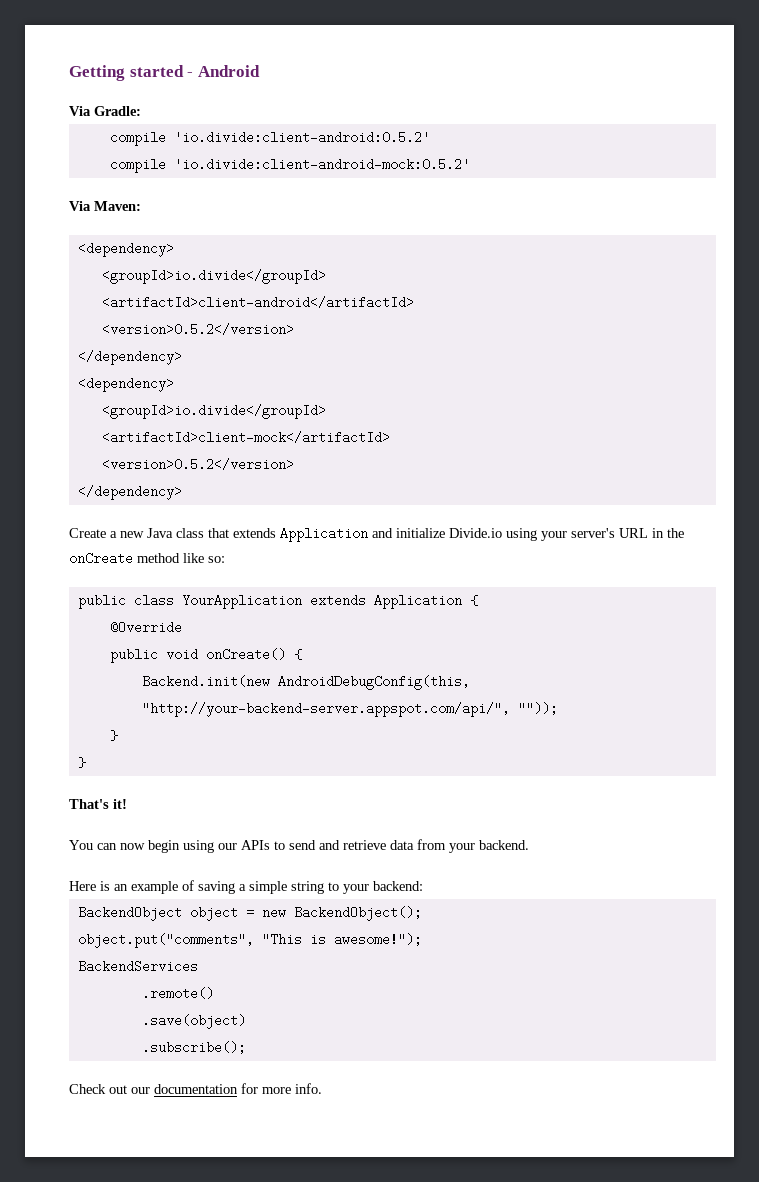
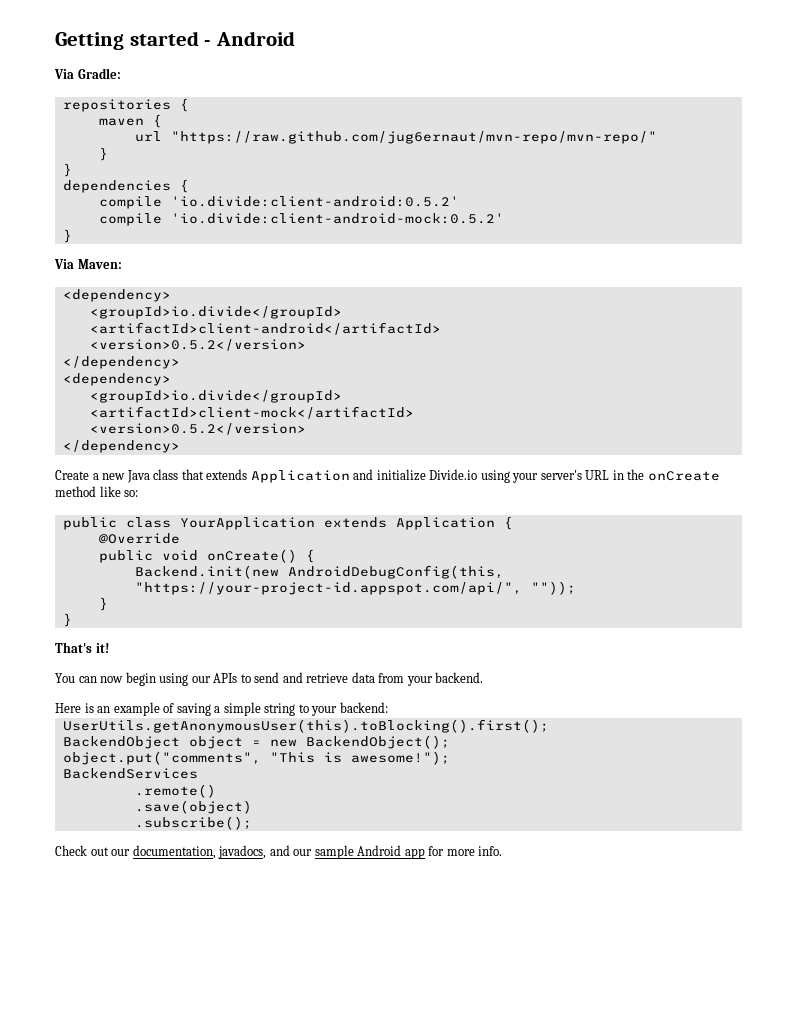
(141, 111) none -> [62,98,189,112] [98,114,162,128] [134,131,657,144] [98,147,108,161] [62,163,72,177] [62,179,189,193] // repositories { // maven { // url "https://raw.github.com/jug6ernaut/mvn-repo/mvn-repo/" // } // } // dependencies {
(470, 164) none -> [62,229,72,243] // }
[141,702,510,717] "http://your-backend-server.appspot.com/api/", -> [134,582,522,595] "https://your-project-id.appspot.com/api/",
(423, 886) none -> [62,719,549,733] // UserUtils.getAnonymousUser(this).toBlocking().first();
[154,1084,238,1094] documentation -> [132,845,425,859] documentation, javadocs, and our sample Android app

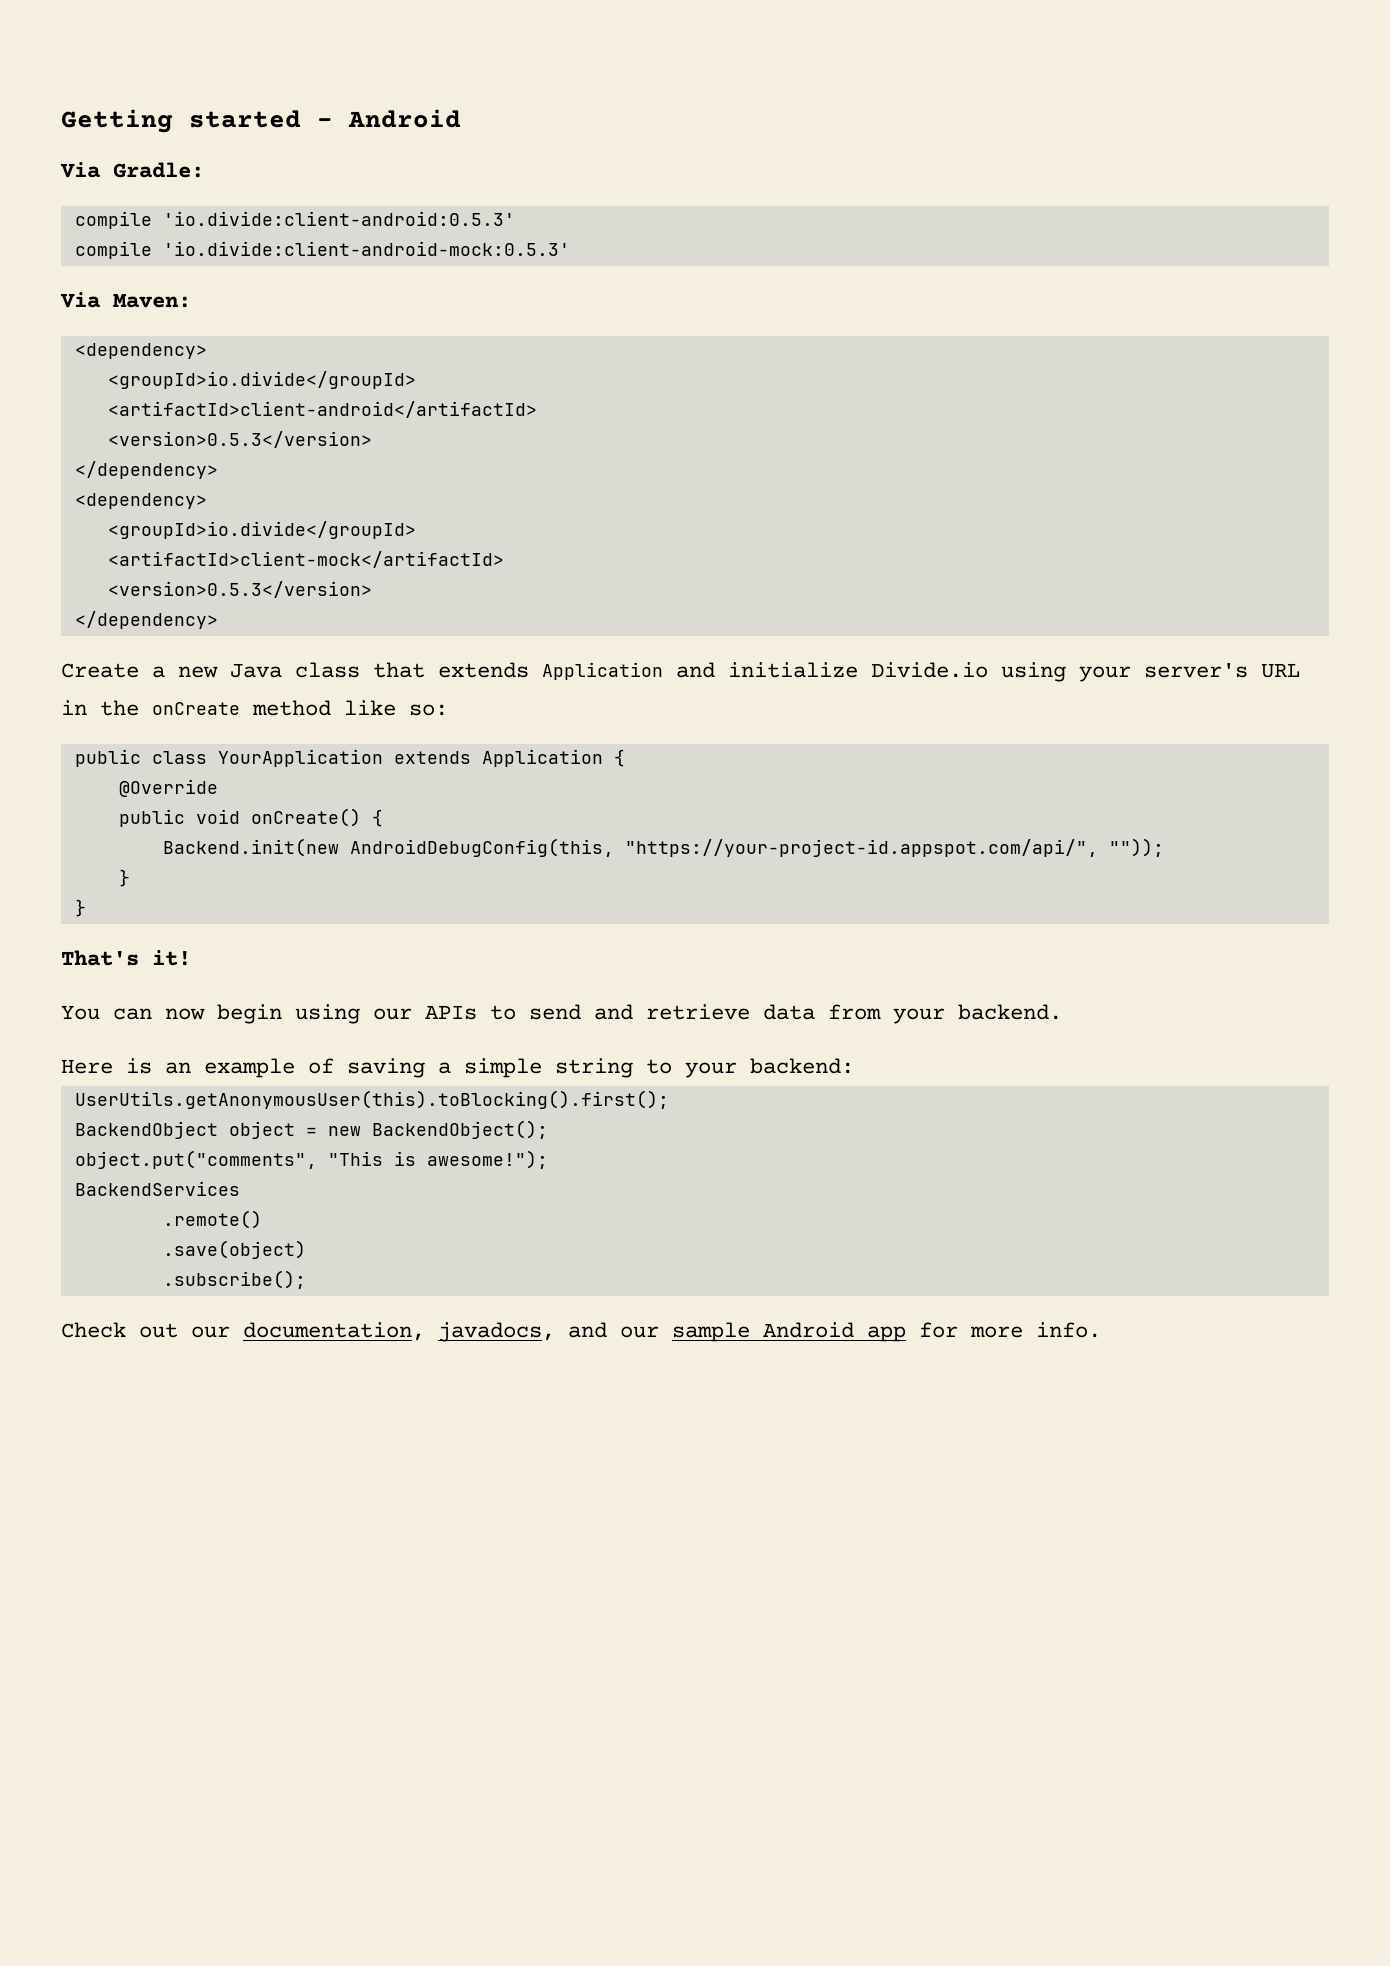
[62,98,189,112] [98,114,162,128] [134,131,657,144] [98,147,108,161] [62,163,72,177] [62,179,189,193] [98,196,459,209] [98,213,504,226] [62,229,72,243] repositories { // maven { // url "https://raw.github.com/jug6ernaut/mvn-repo/mvn-repo/" // } // } // dependencies { // compile 'io.divide:client-android:0.5.2' // compile 'io.divide:client-android-mock:0.5.2' // } -> [74,211,515,229] [74,241,570,259] compile 'io.divide:client-android:0.5.3' // compile 'io.divide:client-android-mock:0.5.3'
[89,339,306,351] <version>0.5.2</version> -> [107,431,372,448] <version>0.5.3</version>
[89,423,306,435] <version>0.5.2</version> -> [107,581,372,598] <version>0.5.3</version>

